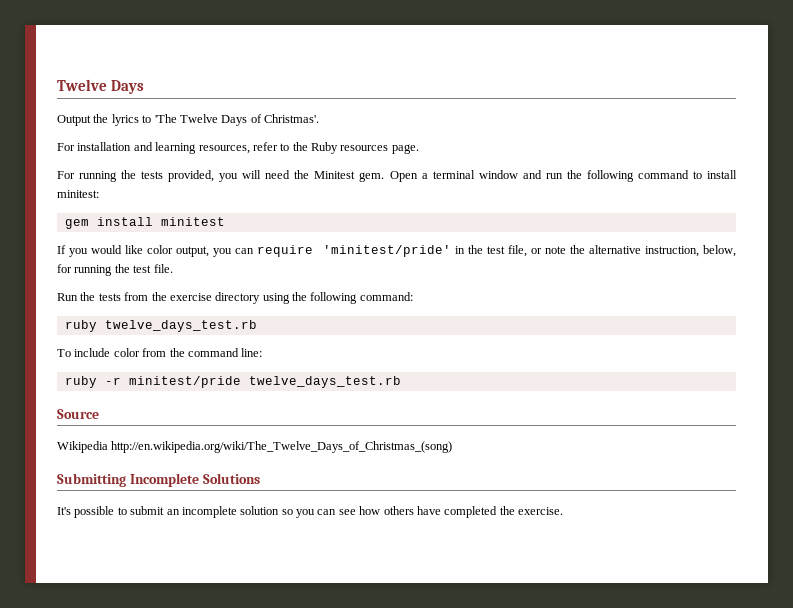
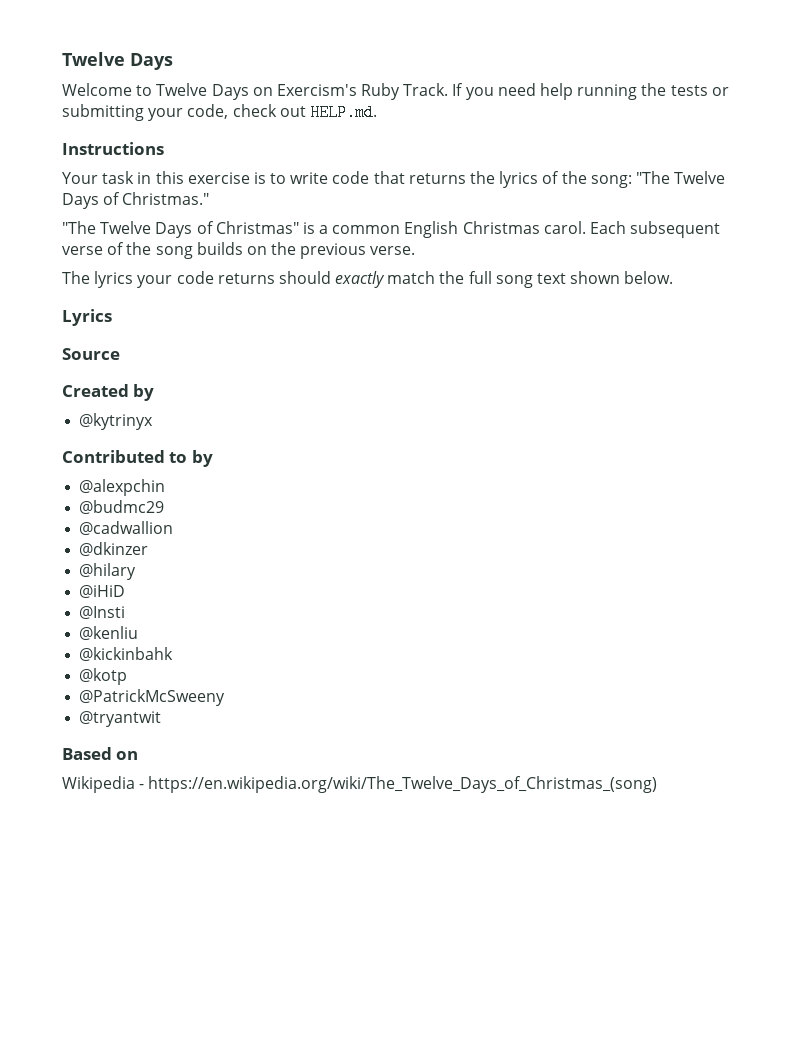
[57,114,319,126] [57,142,419,154] [57,170,737,182] [57,190,99,198] [64,217,225,229] [57,245,736,257] [57,264,173,276] [57,292,413,304] [64,320,257,332] [57,348,263,357] [64,376,401,388] [57,409,99,419] [57,441,453,453] [57,473,260,487] [57,506,563,518] Output the lyrics to 'The Twelve Days of Christmas'. // For installation and learning resources, refer to the Ruby resources page. // For running the tests provided, you will need the Minitest gem. Open a terminal window and run the following command to install minitest: // gem install minitest // If you would like color output, you can require 'minitest/pride' in the test file, or note the alternative instruction, below, for running the test file. // Run the tests from the exercise directory using the following command: // ruby twelve_days_test.rb // To include color from the command line: // ruby -r minitest/pride twelve_days_test.rb // Source // Wikipedia http://en.wikipedia.org/wiki/The_Twelve_Days_of_Christmas_(song) // Submitting Incomplete Solutions // It's possible to submit an incomplete solution so you can see how others have completed the exercise. -> [62,83,729,100] [62,104,377,121] [62,142,164,155] [62,171,726,188] [62,192,210,209] [62,221,721,238] [62,242,416,259] [62,271,674,288] [62,309,112,326] [62,348,120,360] [62,384,155,401] [79,413,154,430] [62,450,213,467] [79,479,166,496] [79,500,165,514] [79,521,174,535] [79,542,149,556] [79,563,137,580] [79,585,126,598] [79,606,126,619] [79,626,139,640] [79,647,174,661] [79,668,128,685] [79,689,226,706] [79,711,162,727] [62,747,139,760] [62,776,658,793] Welcome to Twelve Days on Exercism's Ruby Track. If you need help running the tests or submitting your code, check out HELP.md. // Instructions // Your task in this exercise is to write code that returns the lyrics of the song: "The Twelve Days of Christmas." // "The Twelve Days of Christmas" is a common English Christmas carol. Each subsequent verse of the song builds on the previous verse. // The lyrics your code returns should exactly match the full song text shown below. // Lyrics // Source // Created by // @kytrinyx // Contributed to by // @alexpchin // @budmc29 // @cadwallion // @dkinzer // @hilary // @iHiD // @Insti // @kenliu // @kickinbahk // @kotp // @PatrickMcSweeny // @tryantwit // Based on // Wikipedia - https://en.wikipedia.org/wiki/The_Twelve_Days_of_Christmas_(song)

